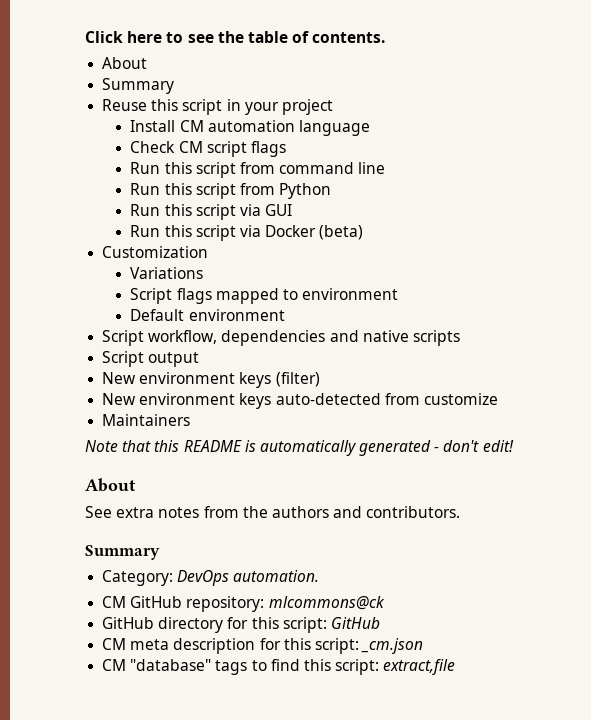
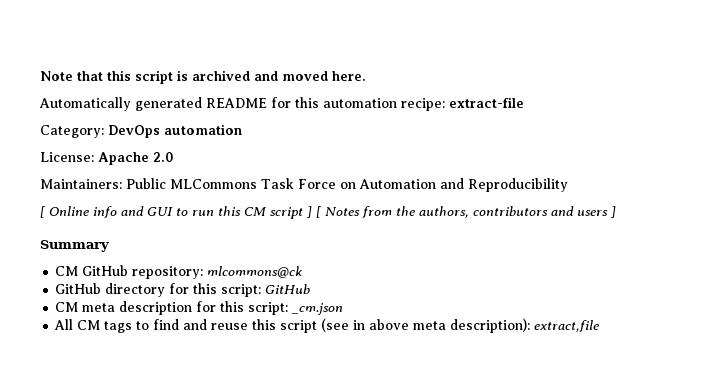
[85,31,386,43] [102,57,148,69] [102,78,175,94] [102,99,333,115] [130,120,370,136] [130,141,286,157] [130,162,386,178] [130,183,332,199] [130,204,293,220] [130,225,364,241] [102,246,209,258] [130,267,204,279] [130,288,399,304] [130,309,285,321] [102,330,460,346] [102,351,200,367] [102,372,320,388] [102,393,498,409] [102,414,191,426] [85,440,514,456] [85,478,136,492] [85,506,461,518] [85,545,160,560] [102,570,320,586] Click here to see the table of contents. // About // Summary // Reuse this script in your project // Install CM automation language // Check CM script flags // Run this script from command line // Run this script from Python // Run this script via GUI // Run this script via Docker (beta) // Customization // Variations // Script flags mapped to environment // Default environment // Script workflow, dependencies and native scripts // Script output // New environment keys (filter) // New environment keys auto-detected from customize // Maintainers // Note that this README is automatically generated - don't edit! // About // See extra notes from the authors and contributors. // Summary // Category: DevOps automation. -> [40,70,366,84] [39,97,524,111] [40,124,242,138] [40,152,173,165] [40,178,568,192] [40,206,616,219] [40,240,109,252] Note that this script is archived and moved here. // Automatically generated README for this automation recipe: extract-file // Category: DevOps automation // License: Apache 2.0 // Maintainers: Public MLCommons Task Force on Automation and Reproducibility // [ Online info and GUI to run this CM script ] [ Notes from the authors, contributors and users ] // Summary
[102,659,212,671] CM "database" -> [54,319,101,330] All CM
[303,659,380,675] this script: -> [183,318,531,333] and reuse this script (see in above meta description):

